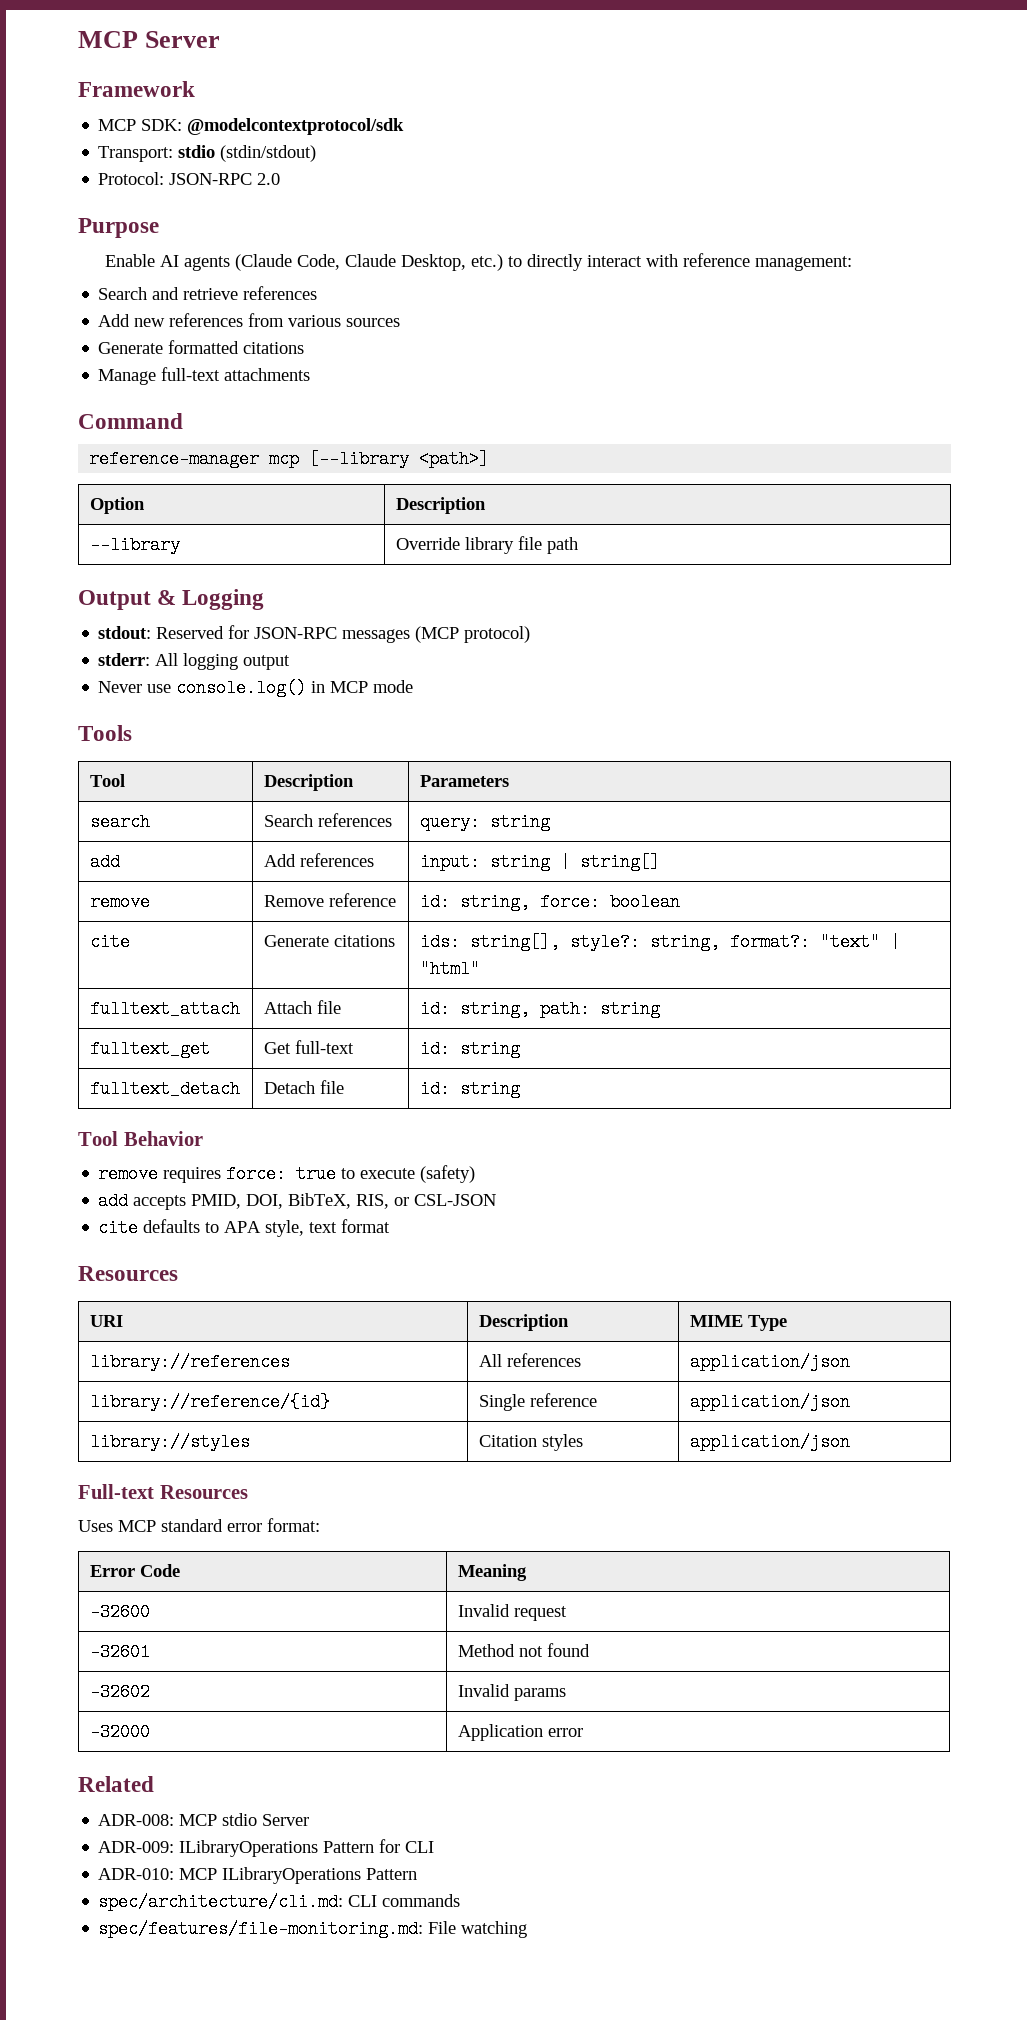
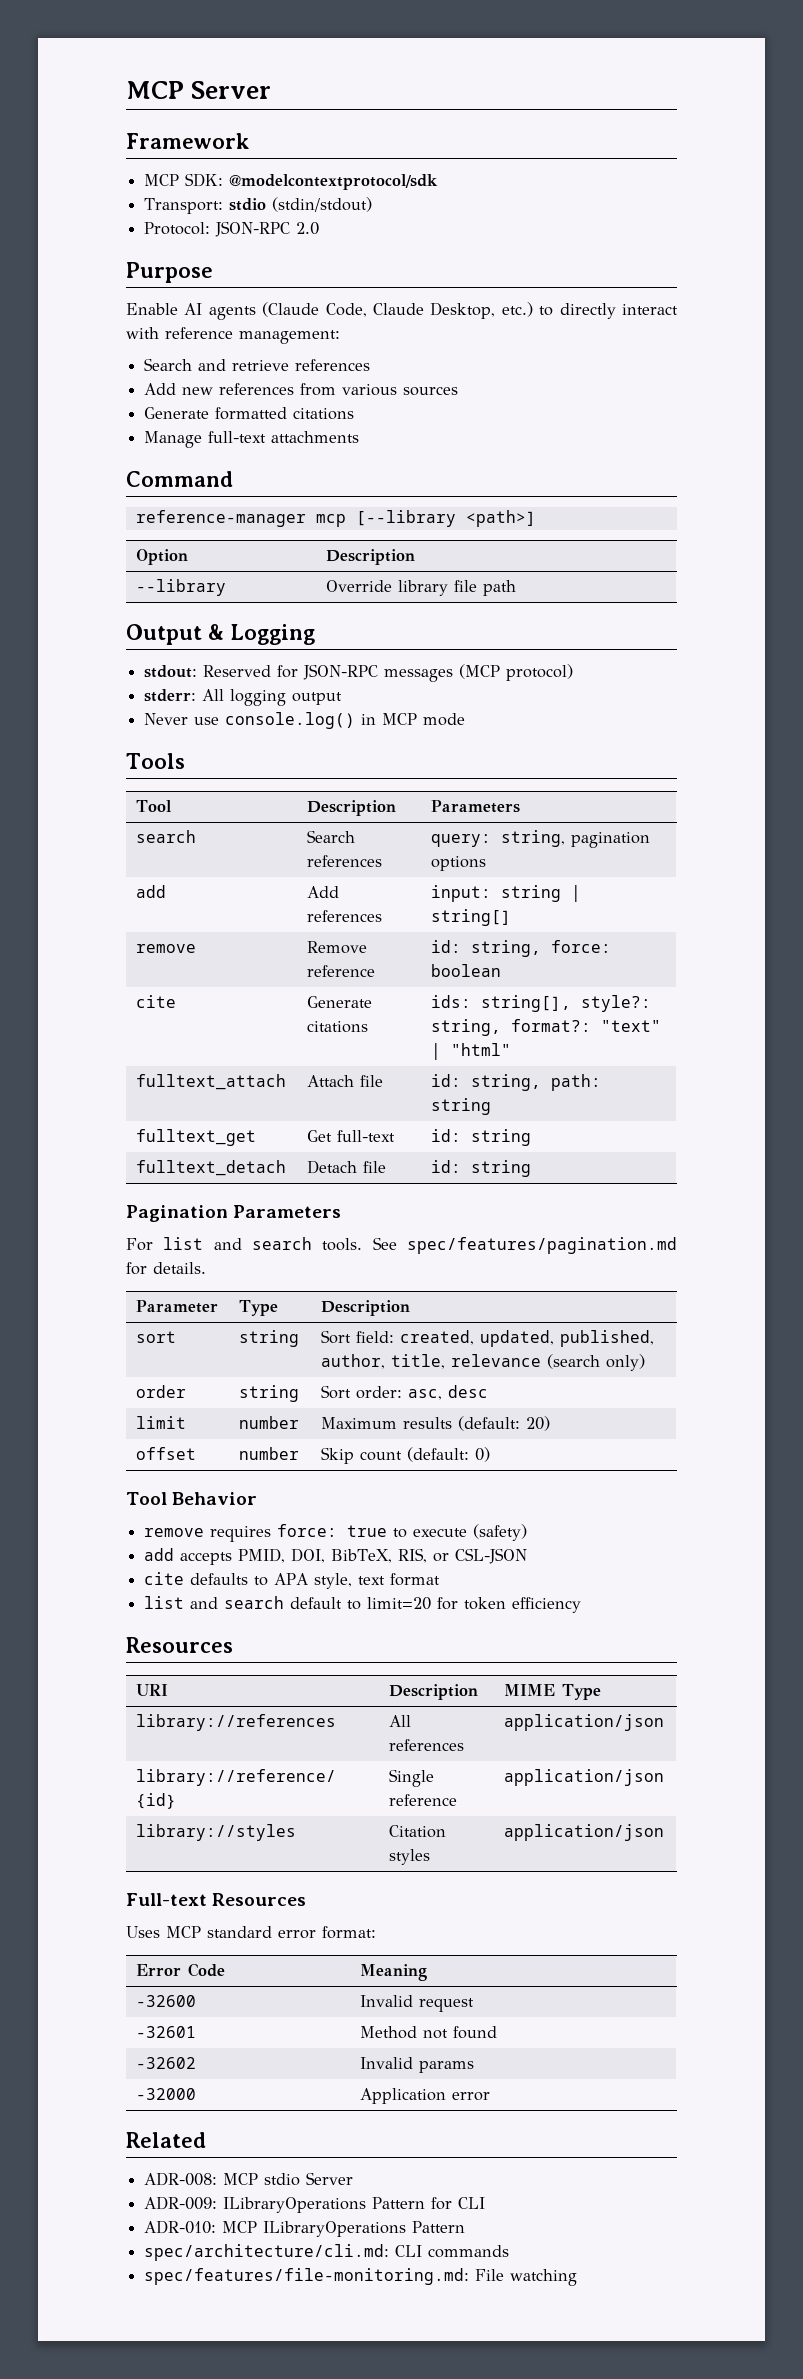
[489,813,550,831] string -> [501,830,651,848] [431,856,487,871] string, pagination options
(520, 1089) none -> [126,1205,342,1222] [126,1237,677,1254] [126,1262,206,1275] [136,1300,219,1313] [239,1300,279,1316] [321,1300,411,1316] [136,1331,177,1343] [239,1330,300,1347] [321,1330,655,1347] [321,1354,646,1371] [136,1385,187,1398] [239,1385,300,1402] [321,1385,489,1400] [136,1416,187,1429] [239,1416,300,1429] [321,1416,551,1431] [136,1447,197,1460] [239,1447,300,1460] [321,1447,491,1464] // Pagination Parameters // For list and search tools. See spec/features/pagination.md for details. // Parameter | Type | Description // sort | string | Sort field: created, updated, published, author, title, relevance (search only) // order | string | Sort order: asc, desc // limit | number | Maximum results (default: 20) // offset | number | Skip count (default: 0)
(391, 1226) none -> [144,1596,582,1613] // list and search default to limit=20 for token efficiency

